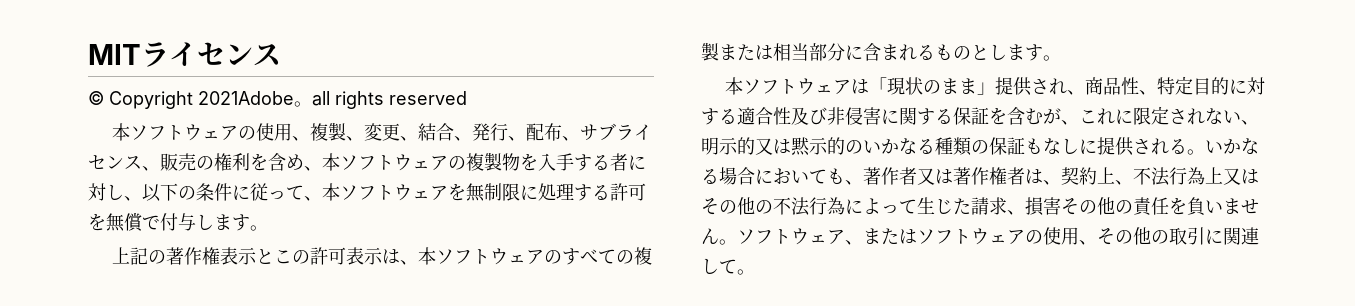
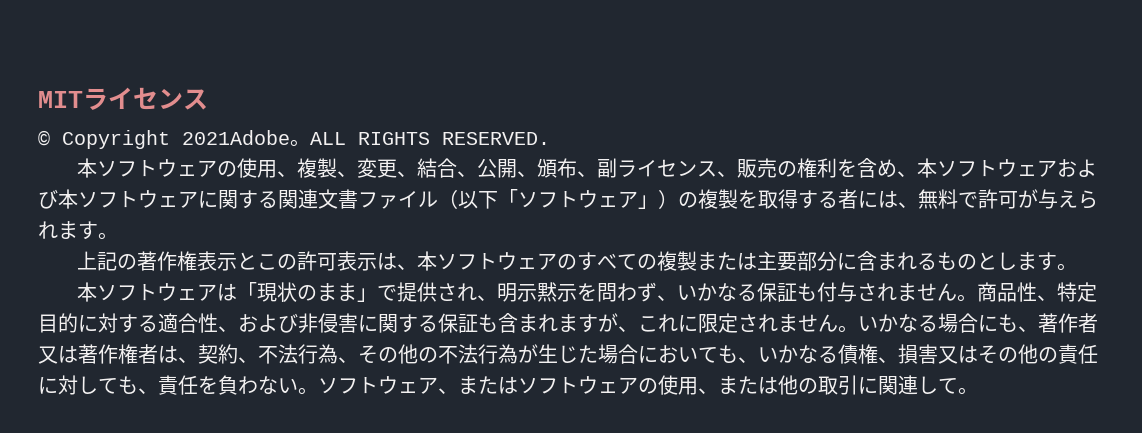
[312,91,467,109] all rights reserved -> [310,132,550,145] ALL RIGHTS RESERVED.
[471,123,616,141] 発行、配布、サブ -> [476,158,617,178] 公開、頒布、副
[448,152,646,171] [88,183,646,202] [88,212,214,232] の複製物を入手する者に対し、以下の条件に従って、本ソフトウェアを無制限に処理する許可を無償で付与し -> [1056,159,1097,177] [38,189,1098,209] [38,221,58,239] および本ソフトウェアに関する関連文書ファイル（以下「ソフトウェア」）の複製を取得する者には、無料で許可が与えられ
[773,43,809,61] 相当 -> [756,251,797,271] 主要
(995, 88) none -> [376,285,397,301] で
(1085, 92) none -> [496,282,977,302] 明示黙示を問わず、いかなる保証も付与されません。
[791,107,809,125] 及 -> [218,314,278,332] 、およ
[989,107,1043,125] を含む -> [478,313,598,333] も含まれます
[1205,108,1259,125] [701,137,1187,156] ない、明示的又は黙示的のいかなる種類の保証もなしに提供される -> [778,314,838,332] ません
[773,168,827,184] おいて -> (998, 323) none
[1097,167,1115,184] 上 -> (238, 354) none
[1205,167,1259,185] 上又は -> [338,357,358,363] 、
[845,197,1259,216] [701,228,719,244] によって生じた請求、損害その他の責任を負いません -> [518,344,1098,364] [38,375,298,395] が生じた場合においても、いかなる債権、損害又はその他の責任に対しても、責任を負わない
[1097,228,1133,245] その -> [718,376,778,394] または

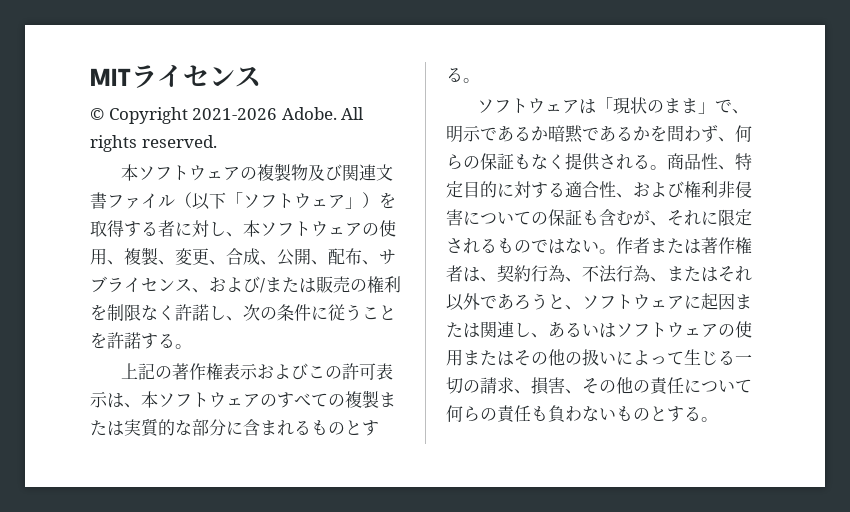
[182,130,550,147] [76,158,1097,178] [38,189,278,209] 2021Adobe。ALL RIGHTS RESERVED. // 本ソフトウェアの使用、複製、変更、結合、公開、頒布、副ライセンス、販売の権利を含め、本ソフトウェアおよび本ソフトウェアに関する -> [192,107,365,120] [90,135,217,152] [121,163,343,181] 2021-2026 Adobe. All rights reserved. // 本ソフトウェアの複製物及び
[678,189,738,209] の複製 -> (379, 200) none
[878,189,1098,209] [38,221,98,240] は、無料で許可が与えられます -> [192,220,396,237] [90,247,396,266] [90,276,401,293] [90,304,396,321] [90,332,175,349] 対し、本ソフトウェアの使用、複製、変更、合成、公開、配布、サブライセンス、および/または販売の権利を制限なく許諾し、次の条件に従うことを許諾する
[236,252,257,270] と -> [257,363,309,380] および
[756,251,797,271] 主要 -> [124,419,192,437] 実質的な
[996,252,1077,271] [76,282,97,302] します。 // 本 -> [362,420,379,436] [446,67,480,83] する。 //
[396,282,957,302] 提供され、明示黙示を問わず、いかなる保証も付与されません -> [732,109,750,114] [446,125,752,143] [446,153,650,171] 、明示であるか暗黙であるかを問わず、何らの保証もなく提供される
(298, 323) none -> [684,181,718,198] 権利
[378,313,1098,333] [38,346,58,364] 関する保証も含まれますが、これに限定されません。いかなる場合にも、著作者又 -> [480,209,752,226] [446,237,684,254] ついての保証も含むが、それに限定されるものではない。作者また
(238, 354) none -> [531,265,565,282] 行為
[358,344,1098,364] [38,375,498,395] その他の不法行為が生じた場合においても、いかなる債権、損害又はその他の責任に対しても、責任を負わない。ソフトウェア、また -> [667,266,752,282] [446,293,752,311] [446,321,599,338] またはそれ以外であろうと、ソフトウェアに起因または関連し、あるい
[698,375,958,395] 、または他の取引に関連して -> [463,349,752,366] [446,377,752,395] [446,405,701,423] またはその他の扱いによって生じる一切の請求、損害、その他の責任について何らの責任も負わないものとする

